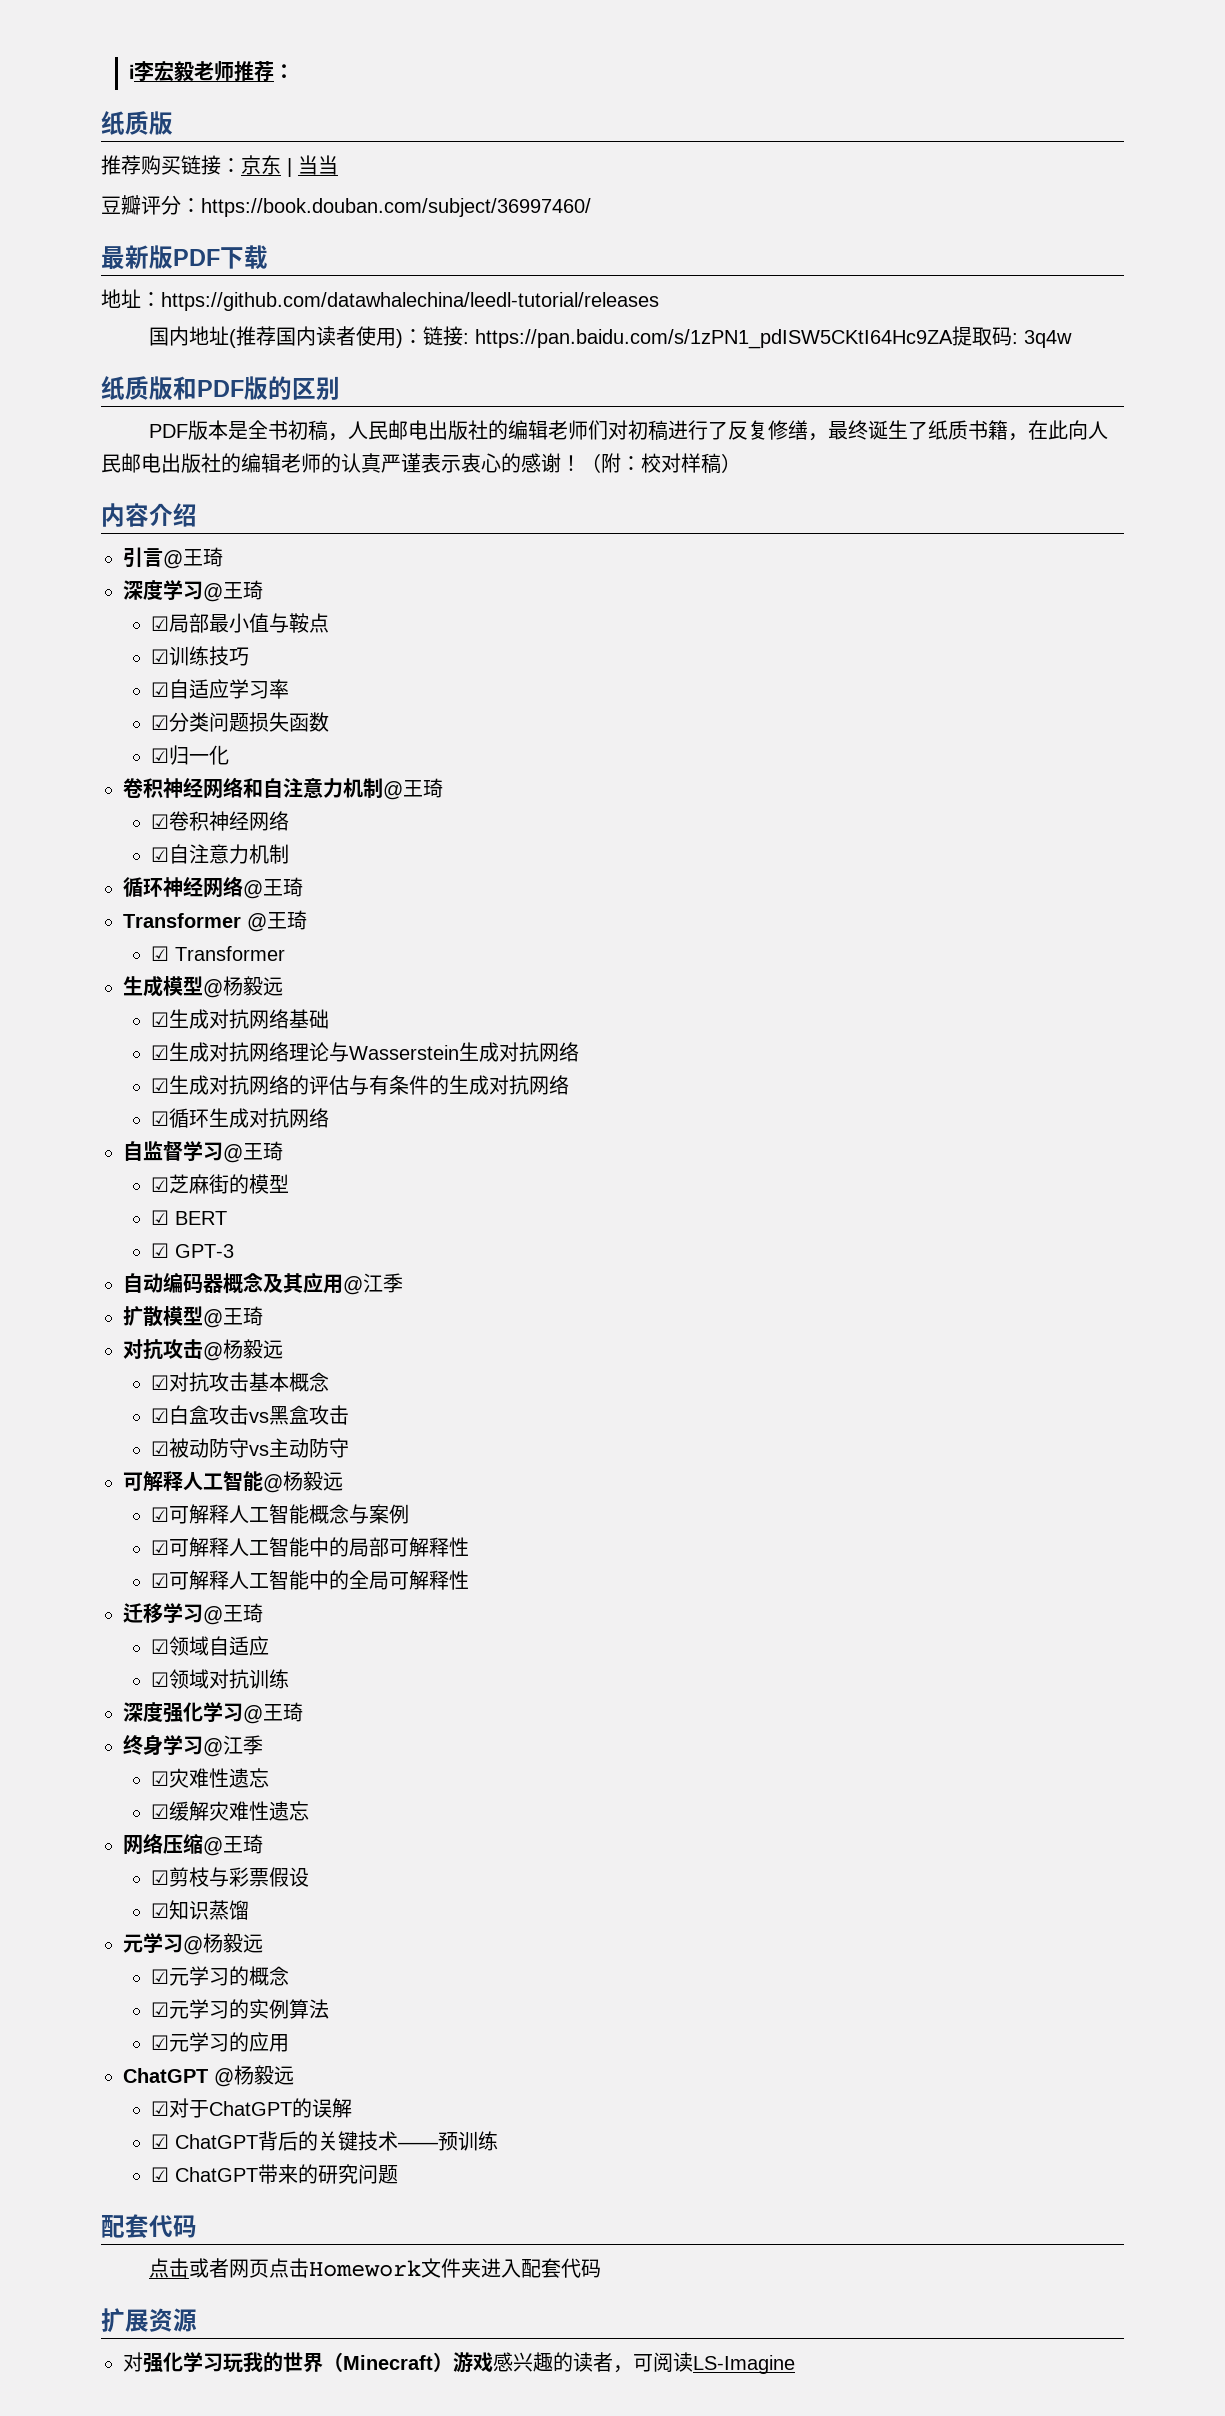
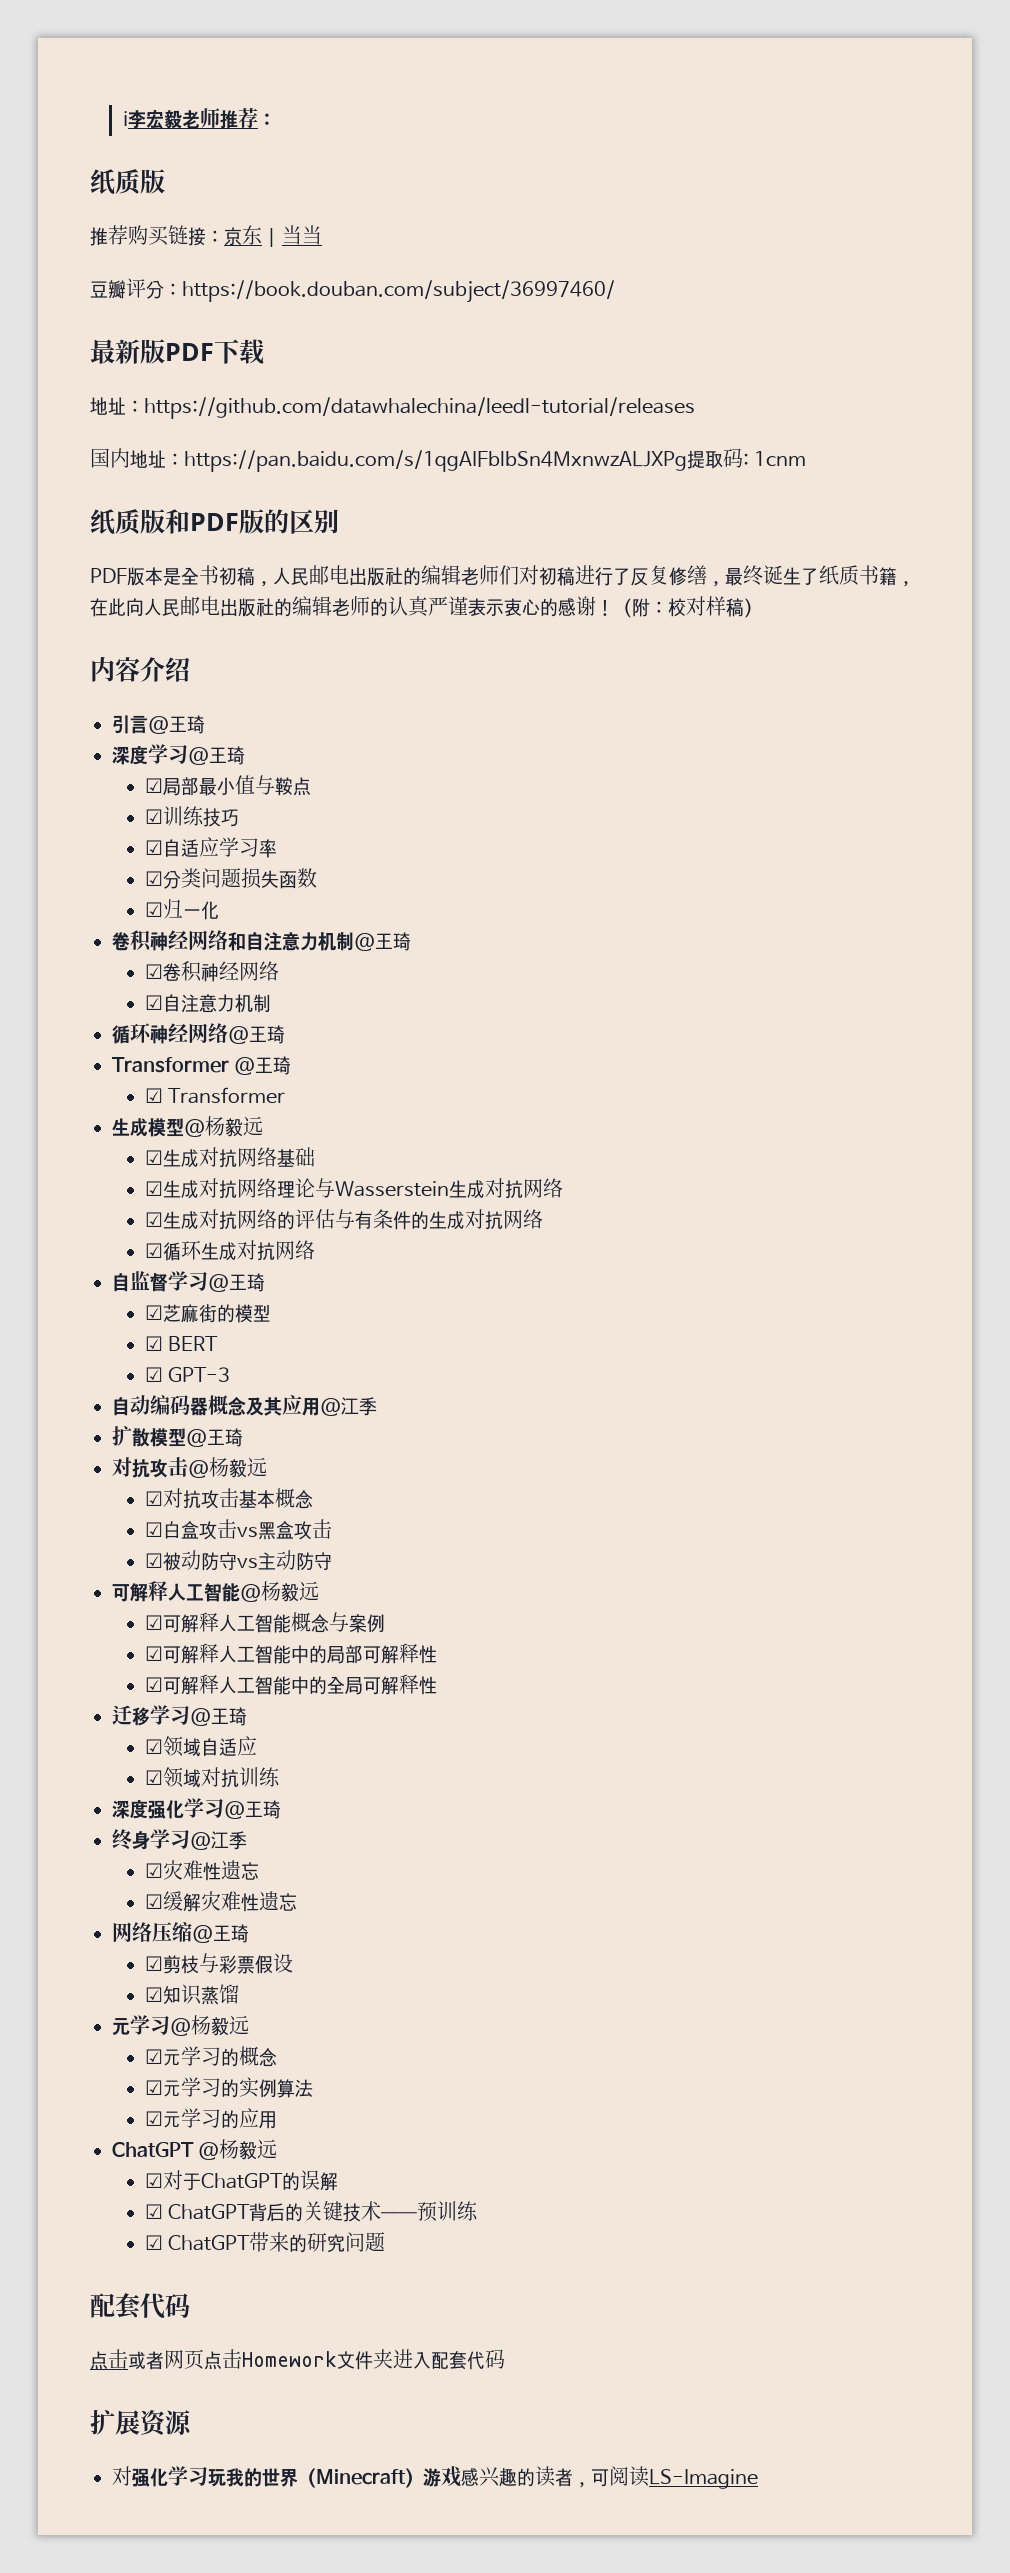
[228,326,953,349] (推荐国内读者使用)：链接: https://pan.baidu.com/s/1zPN1_pdISW5CKtI64Hc9ZA -> [166,450,687,472] ：https://pan.baidu.com/s/1qgAIFblbSn4MxnwzALJXPg
[1023,330,1072,348] 3q4w -> [754,451,807,467] 1cnm

